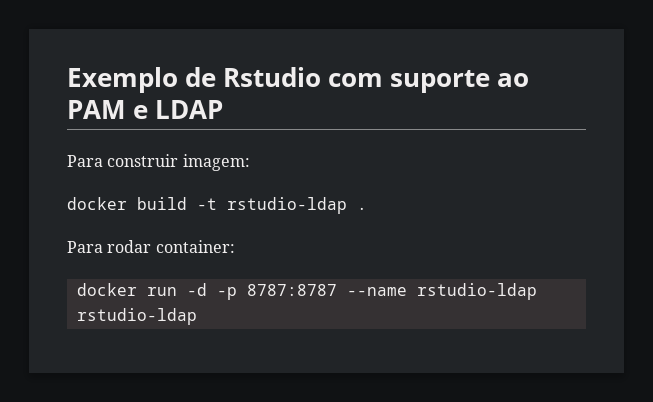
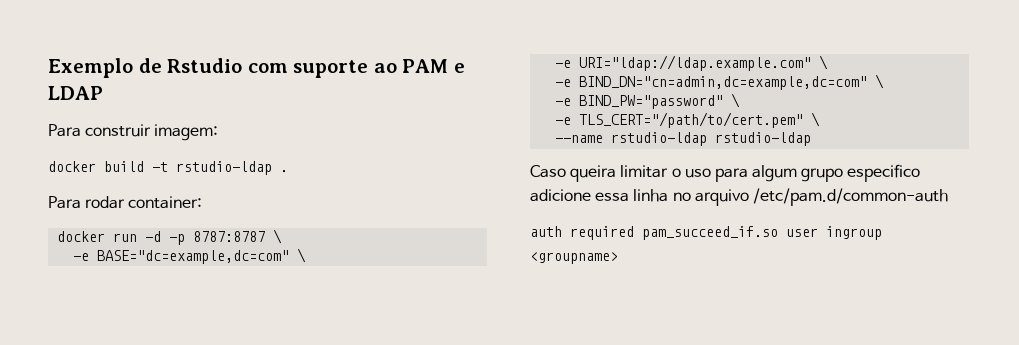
[346,283,537,300] [76,308,197,325] --name rstudio-ldap rstudio-ldap -> [273,229,283,244] [73,248,307,264] [555,55,829,71] [555,74,885,90] [555,93,741,109] [555,112,821,128] [555,132,812,146] [530,164,921,182] [530,188,948,206] [530,226,882,240] [530,252,618,264] \ // -e BASE="dc=example,dc=com" \ // -e URI="ldap://ldap.example.com" \ // -e BIND_DN="cn=admin,dc=example,dc=com" \ // -e BIND_PW="password" \ // -e TLS_CERT="/path/to/cert.pem" \ // --name rstudio-ldap rstudio-ldap // Caso queira limitar o uso para algum grupo especifico adicione essa linha no arquivo /etc/pam.d/common-auth // auth required pam_succeed_if.so user ingroup <groupname>

